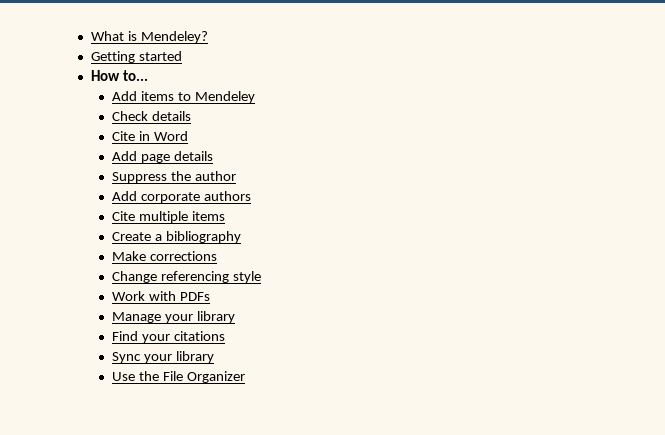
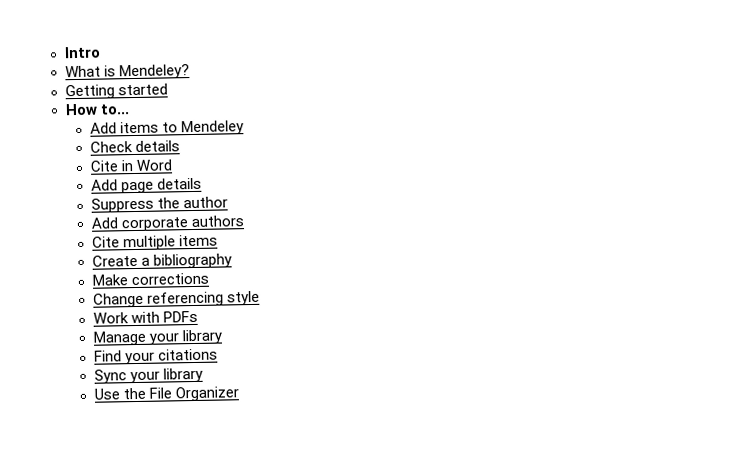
(90, 36) none -> [63,46,101,59] Intro //

